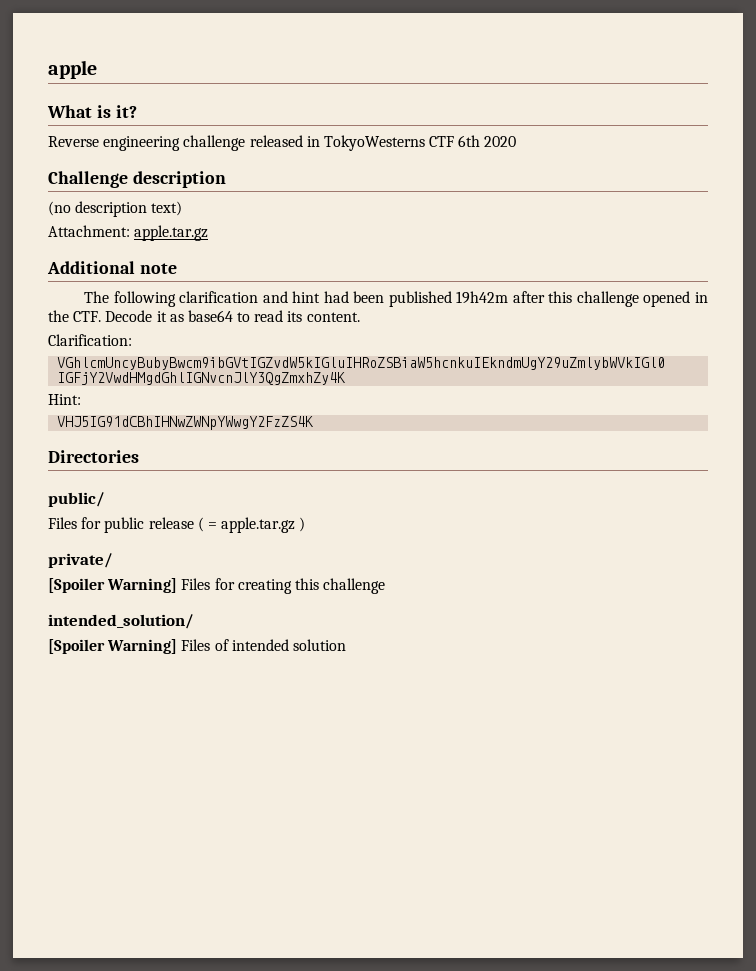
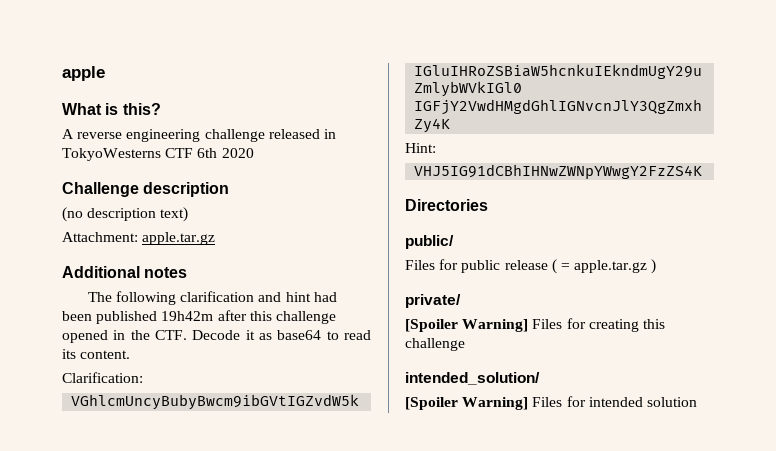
[115,105,137,118] [48,136,99,147] it? // Reverse -> [122,103,161,115] [62,129,123,139] this? // A reverse
[139,263,177,274] note -> [144,267,188,278] notes
[214,639,229,651] of -> [566,396,586,407] for

